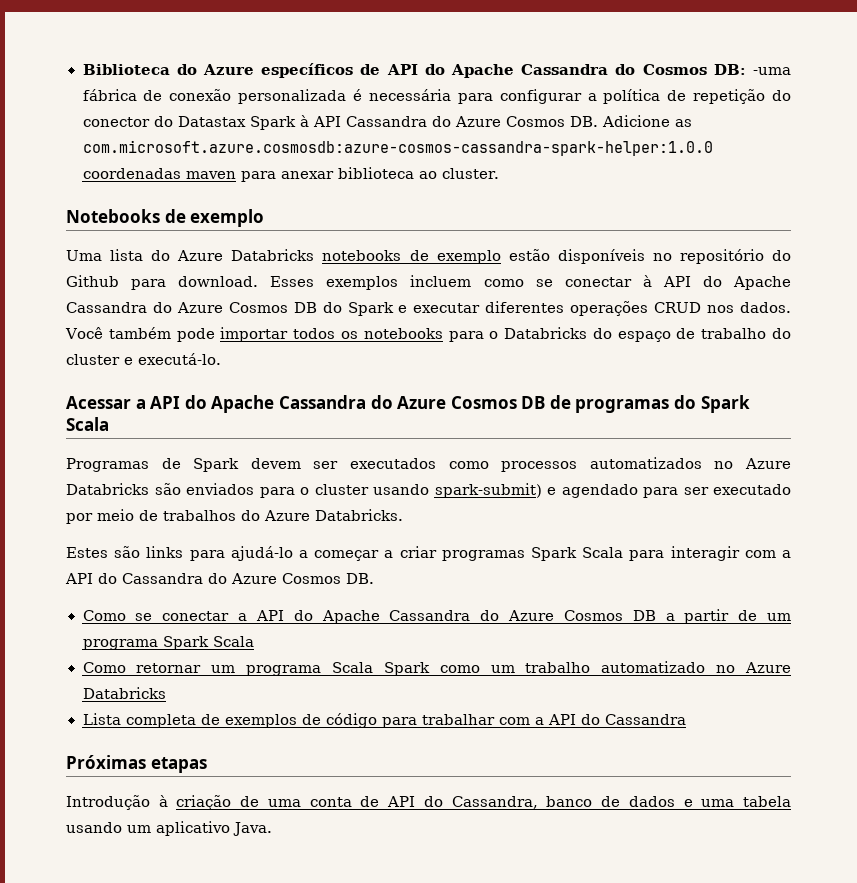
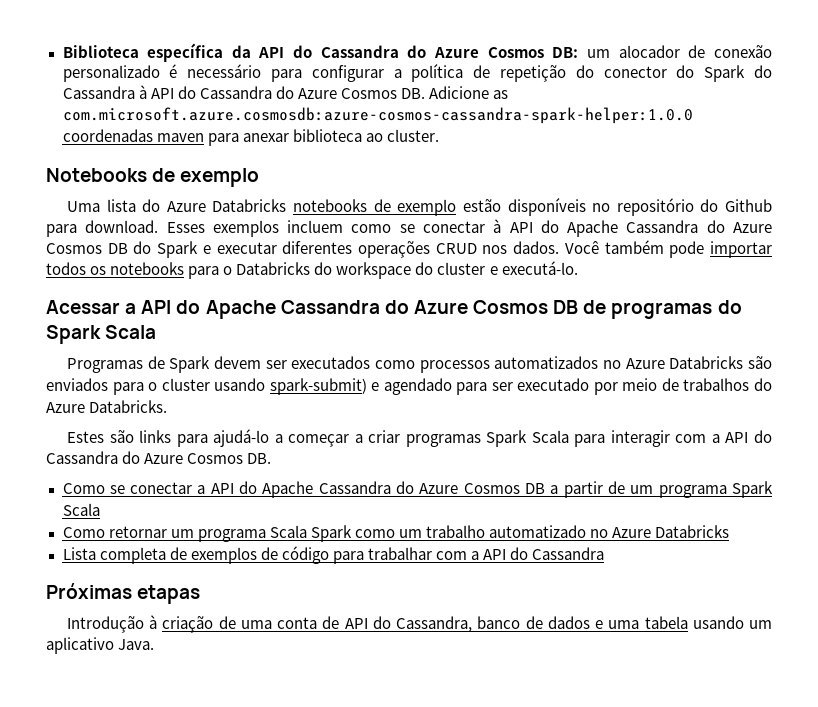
[176,63,791,78] [82,89,451,104] do Azure específicos de API do Apache Cassandra do Cosmos DB: -uma fábrica de conexão personalizada é necessária -> [147,43,772,62] [62,64,262,82] específica da API do Cassandra do Azure Cosmos DB: um alocador de conexão personalizado é necessário
[177,115,341,130] Datastax Spark à API -> [704,65,772,82] [62,85,196,99] Spark do Cassandra à API do
[617,328,767,342] espaço de trabalho -> [336,262,412,279] workspace

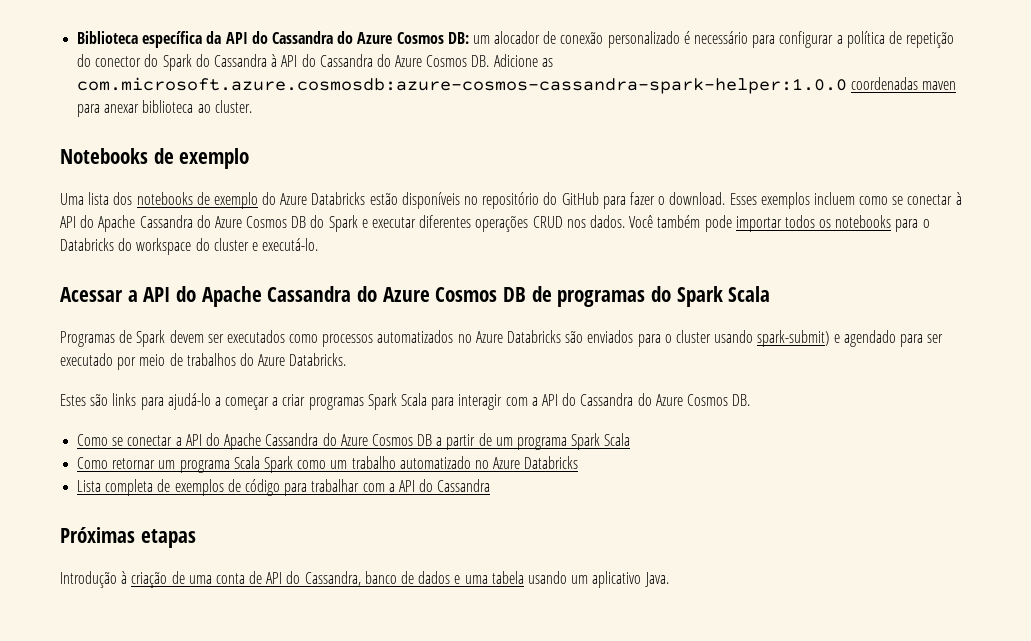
[142,199,457,216] do Azure Databricks notebooks de exemplo -> [113,192,366,209] dos notebooks de exemplo do Azure Databricks
[725,199,773,212] [46,224,77,237] Github para -> [561,192,666,209] GitHub para fazer o

